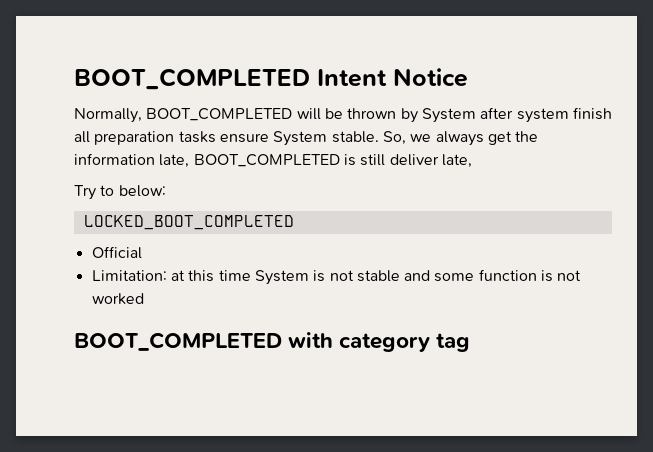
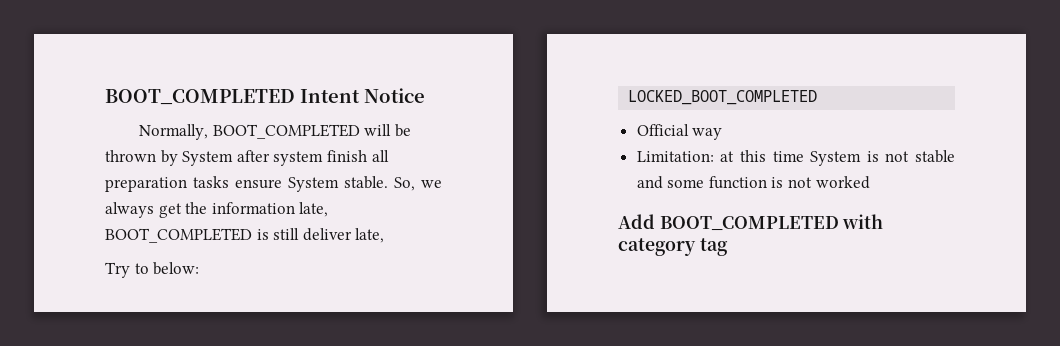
(142, 252) none -> [692,128,723,140] way
(144, 299) none -> [618,214,655,229] Add

